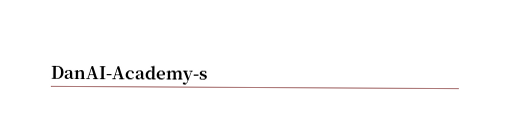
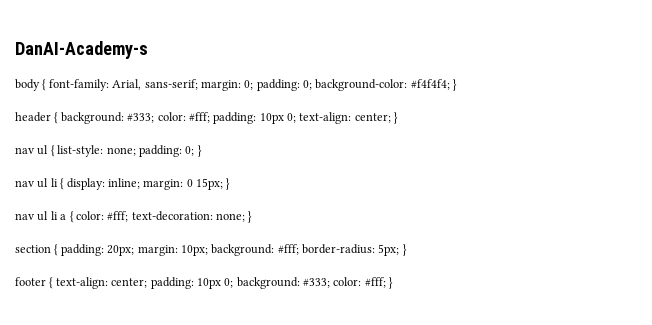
(208, 74) none -> [15,79,458,91] [15,112,399,124] [15,145,202,157] [15,178,231,190] [15,211,253,223] [15,244,407,256] [15,277,394,289] // body { font-family: Arial, sans-serif; margin: 0; padding: 0; background-color: #f4f4f4; } // header { background: #333; color: #fff; padding: 10px 0; text-align: center; } // nav ul { list-style: none; padding: 0; } // nav ul li { display: inline; margin: 0 15px; } // nav ul li a { color: #fff; text-decoration: none; } // section { padding: 20px; margin: 10px; background: #fff; border-radius: 5px; } // footer { text-align: center; padding: 10px 0; background: #333; color: #fff; }

